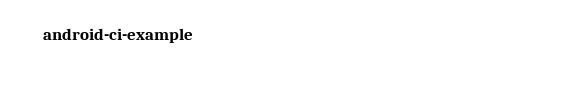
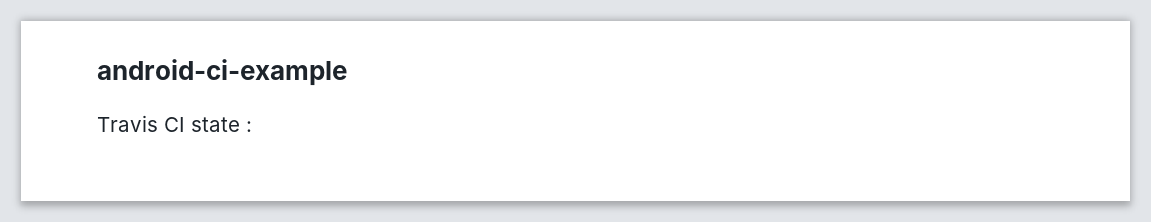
(193, 35) none -> [97,115,252,132] // Travis CI state :

